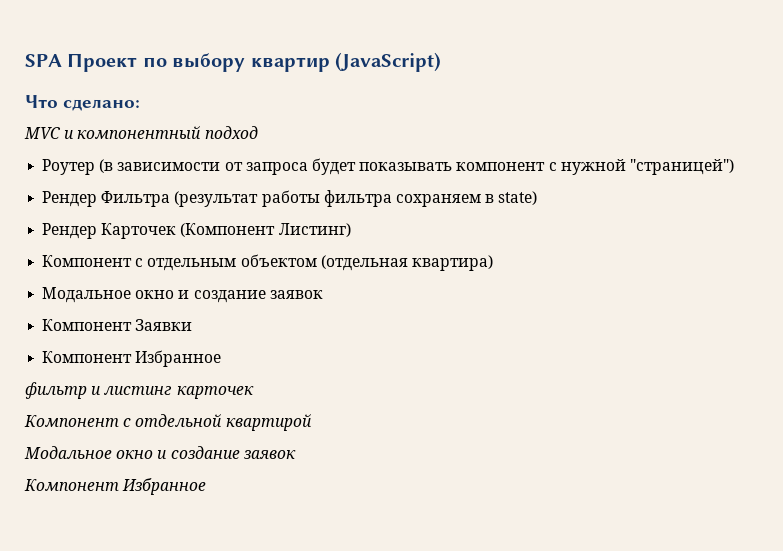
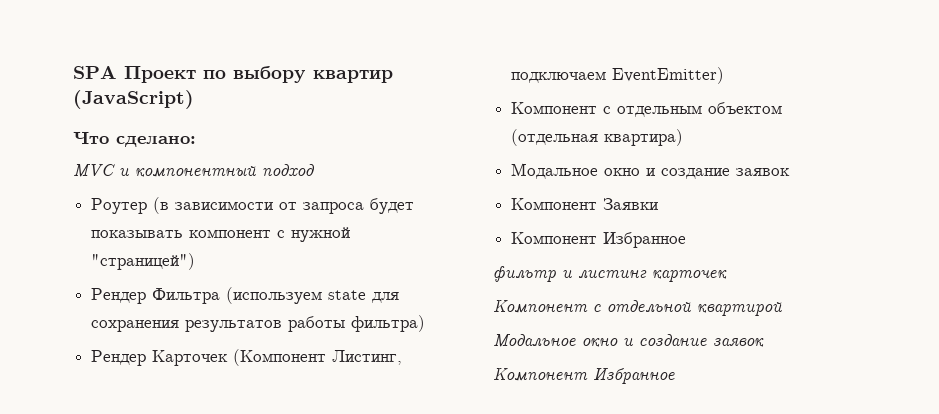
[174,190,538,207] (результат работы фильтра сохраняем в state) -> [226,287,400,304] [91,315,426,332] (используем state для сохранения результатов работы фильтра)
[278,223,351,237] Листинг) -> [332,350,403,365] [511,67,725,84] Листинг, подключаем EventEmitter)

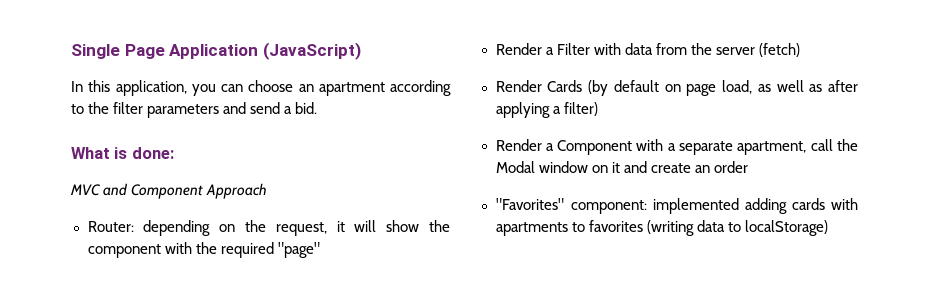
[73,66,393,83] [73,90,194,109] [73,131,196,147] [73,164,315,177] [91,197,415,214] [91,227,351,242] [91,253,196,270] [91,287,400,304] [91,315,426,332] [91,349,403,366] [511,67,725,84] [511,102,783,117] [511,129,684,146] [511,163,791,179] [511,198,659,210] [511,232,687,248] [493,266,727,283] [493,300,782,317] [493,334,764,347] [493,368,675,385] SPA Проект по выбору квартир (JavaScript) // Что сделано: // MVC и компонентный подход // Роутер (в зависимости от запроса будет показывать компонент с нужной "страницей") // Рендер Фильтра (используем state для сохранения результатов работы фильтра) // Рендер Карточек (Компонент Листинг, подключаем EventEmitter) // Компонент с отдельным объектом (отдельная квартира) // Модальное окно и создание заявок // Компонент Заявки // Компонент Избранное // фильтр и листинг карточек // Компонент с отдельной квартирой // Модальное окно и создание заявок // Компонент Избранное -> [71,42,361,60] [71,80,451,96] [71,102,318,118] [71,147,174,159] [70,183,268,199] [87,220,450,236] [87,242,320,258] [495,43,800,57] [495,80,858,96] [495,102,598,118] [495,139,858,155] [495,161,748,173] [495,198,858,214] [495,220,828,236] Single Page Application (JavaScript) // In this application, you can choose an apartment according to the filter parameters and send a bid. // What is done: // MVC and Component Approach // Router: depending on the request, it will show the component with the required "page" // Render a Filter with data from the server (fetch) // Render Cards (by default on page load, as well as after applying a filter) // Render a Component with a separate apartment, call the Modal window on it and create an order // "Favorites" component: implemented adding cards with apartments to favorites (writing data to localStorage)

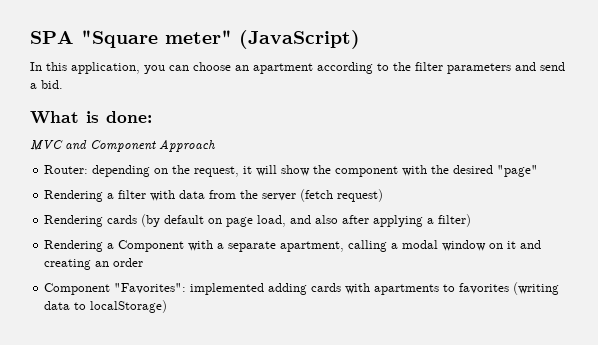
[71,44,259,59] Single Page Application -> [30,30,232,48] SPA "Square meter"
[220,242,274,258] required -> [453,165,494,174] desired
[495,43,590,55] Render a Filter -> [44,190,147,202] Rendering a filter
[758,43,800,57] [495,80,583,92] (fetch) // Render Cards -> [300,189,384,202] [44,215,138,227] (fetch request) // Rendering cards
[757,80,823,92] as well as -> [290,215,339,224] and also
[495,139,542,151] Render -> [44,240,104,252] Rendering
[810,139,858,151] [495,161,535,173] call the Modal -> [348,240,439,252] calling a modal
[650,163,691,173] create -> [44,259,92,270] creating
[495,198,647,214] "Favorites" component: -> [44,283,187,295] Component "Favorites":

